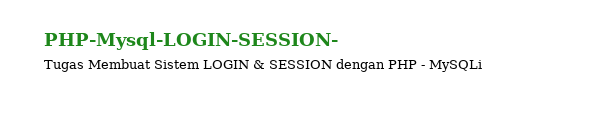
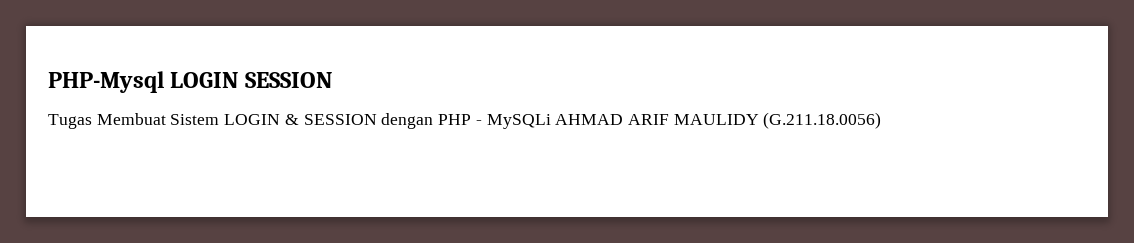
[44,32,338,50] PHP-Mysql-LOGIN-SESSION- -> [48,71,332,93] PHP-Mysql LOGIN SESSION
(482, 66) none -> [555,112,882,129] AHMAD ARIF MAULIDY (G.211.18.0056)

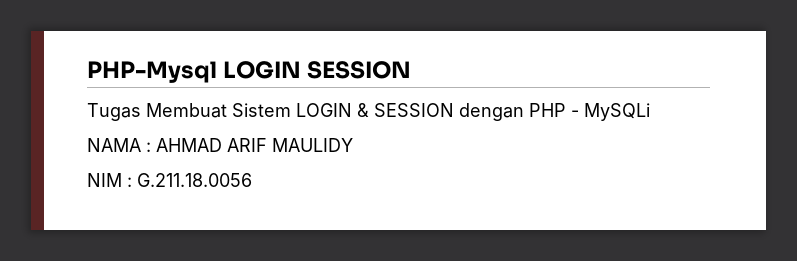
(551, 121) none -> [87,138,151,152] // NAMA :
[763,112,882,129] (G.211.18.0056) -> [87,173,252,187] // NIM : G.211.18.0056

